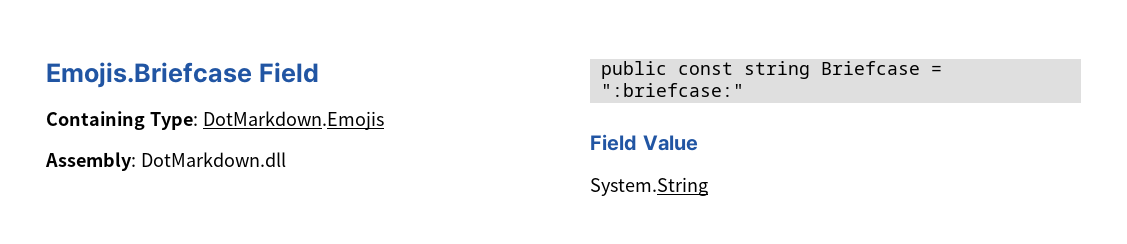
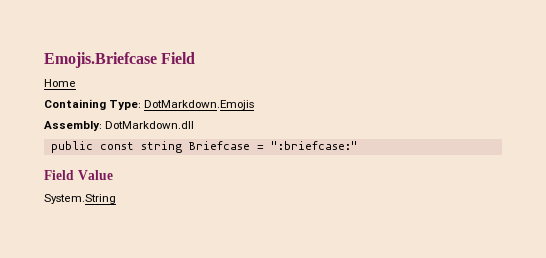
(320, 72) none -> [44,79,76,87] // Home

